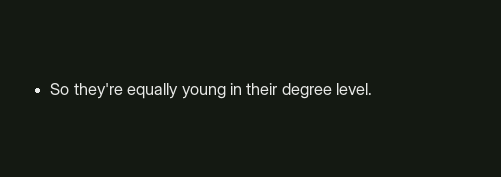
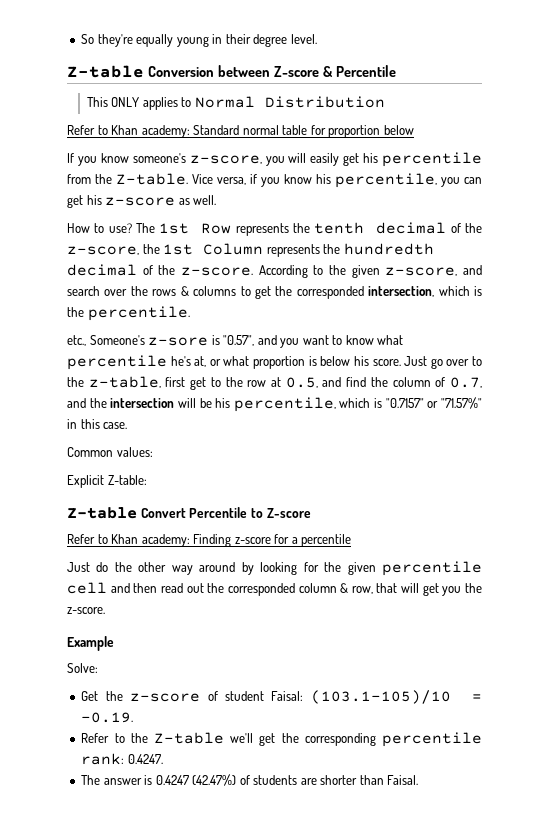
(373, 89) none -> [67,65,396,78] [86,96,385,110] [67,125,414,138] [67,152,482,167] [67,173,482,188] [67,195,217,208] [67,222,483,236] [67,243,434,257] [67,264,482,278] [67,286,483,299] [67,306,190,321] [67,335,404,348] [67,355,483,370] [67,376,483,390] [67,397,482,412] [67,419,128,429] [67,447,153,457] [67,475,147,488] [67,507,311,519] [67,534,352,547] [67,561,482,576] [67,582,483,596] [67,607,105,614] [67,636,114,651] [67,663,98,673] [81,690,482,704] [81,712,134,723] [81,732,482,747] [81,753,163,765] [81,774,419,786] // Z-table Conversion between Z-score & Percentile // This ONLY applies to Normal Distribution // Refer to Khan academy: Standard normal table for proportion below // If you know someone's z-score, you will easily get his percentile from the Z-table. Vice versa, if you know his percentile, you can get his z-score as well. // How to use? The 1st Row represents the tenth decimal of the z-score, the 1st Column represents the hundredth decimal of the z-score. According to the given z-score, and search over the rows & columns to get the corresponded intersection, which is the percentile. // etc., Someone's z-sore is "0.57", and you want to know what percentile he's at, or what proportion is below his score. Just go over to the z-table, first get to the row at 0.5, and find the column of 0.7, and the intersection will be his percentile, which is "0.7157" or "71.57%" in this case. // Common values: // Explicit Z-table: // Z-table Convert Percentile to Z-score // Refer to Khan academy: Finding z-score for a percentile // Just do the other way around by looking for the given percentile cell and then read out the corresponded column & row, that will get you the z-score. // Example // Solve: // Get the z-score of student Faisal: (103.1-105)/10 = -0.19. // Refer to the Z-table we'll get the corresponding percentile rank: 0.4247. // The answer is 0.4247 (42.47%) of students are shorter than Faisal.

